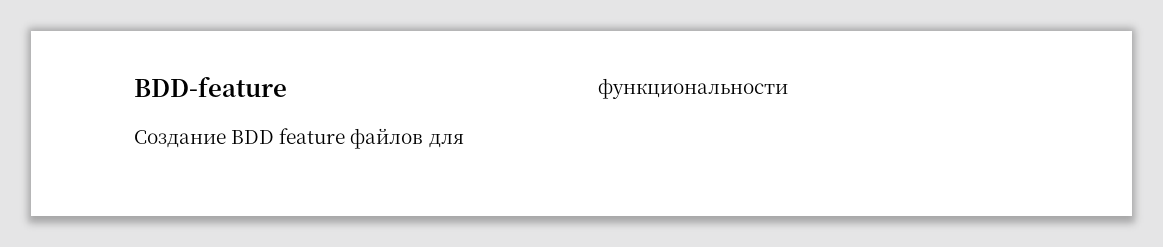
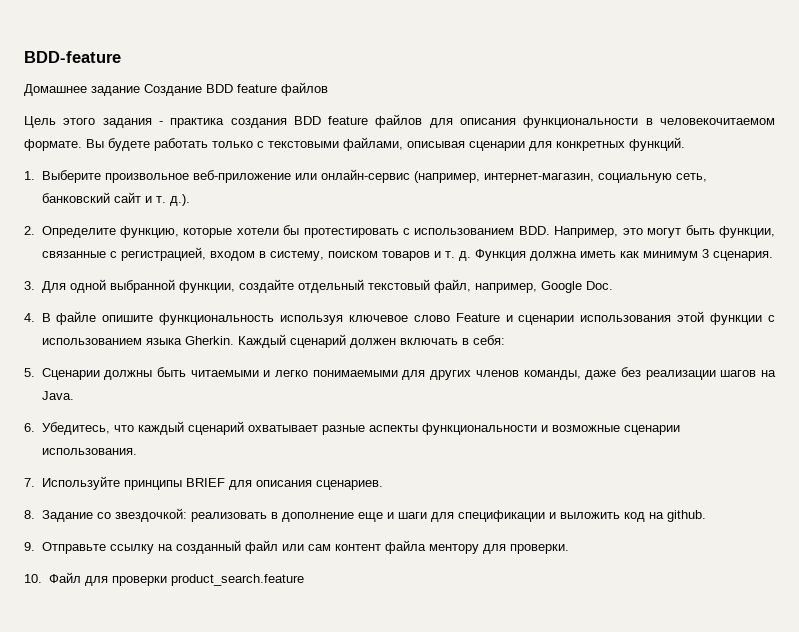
(287, 86) none -> [24,84,140,96] Домашнее задание
[428,134,464,148] [598,78,788,99] для функциональности -> [24,114,775,128] [24,137,685,151] [24,169,707,183] [41,192,190,206] [24,225,775,238] [41,247,773,261] [24,279,613,293] [24,311,775,325] [41,334,505,348] [24,367,777,380] [41,391,74,400] [24,421,680,435] [41,448,137,455] [24,476,383,490] [24,508,706,522] [24,540,569,554] [24,572,304,586] // Цель этого задания - практика создания BDD feature файлов для описания функциональности в человекочитаемом формате. Вы будете работать только с текстовыми файлами, описывая сценарии для конкретных функций. // 1. Выберите произвольное веб-приложение или онлайн-сервис (например, интернет-магазин, социальную сеть, банковский сайт и т. д.). // 2. Определите функцию, которые хотели бы протестировать с использованием BDD. Например, это могут быть функции, связанные с регистрацией, входом в систему, поиском товаров и т. д. Функция должна иметь как минимум 3 сценария. // 3. Для одной выбранной функции, создайте отдельный текстовый файл, например, Google Doc. // 4. В файле опишите функциональность используя ключевое слово Feature и сценарии использования этой функции с использованием языка Gherkin. Каждый сценарий должен включать в себя: // 5. Сценарии должны быть читаемыми и легко понимаемыми для других членов команды, даже без реализации шагов на Java. // 6. Убедитесь, что каждый сценарий охватывает разные аспекты функциональности и возможные сценарии использования. // 7. Используйте принципы BRIEF для описания сценариев. // 8. Задание со звездочкой: реализовать в дополнение еще и шаги для спецификации и выложить код на github. // 9. Отправьте ссылку на созданный файл или сам контент файла ментору для проверки. // 10. Файл для проверки product_search.feature

